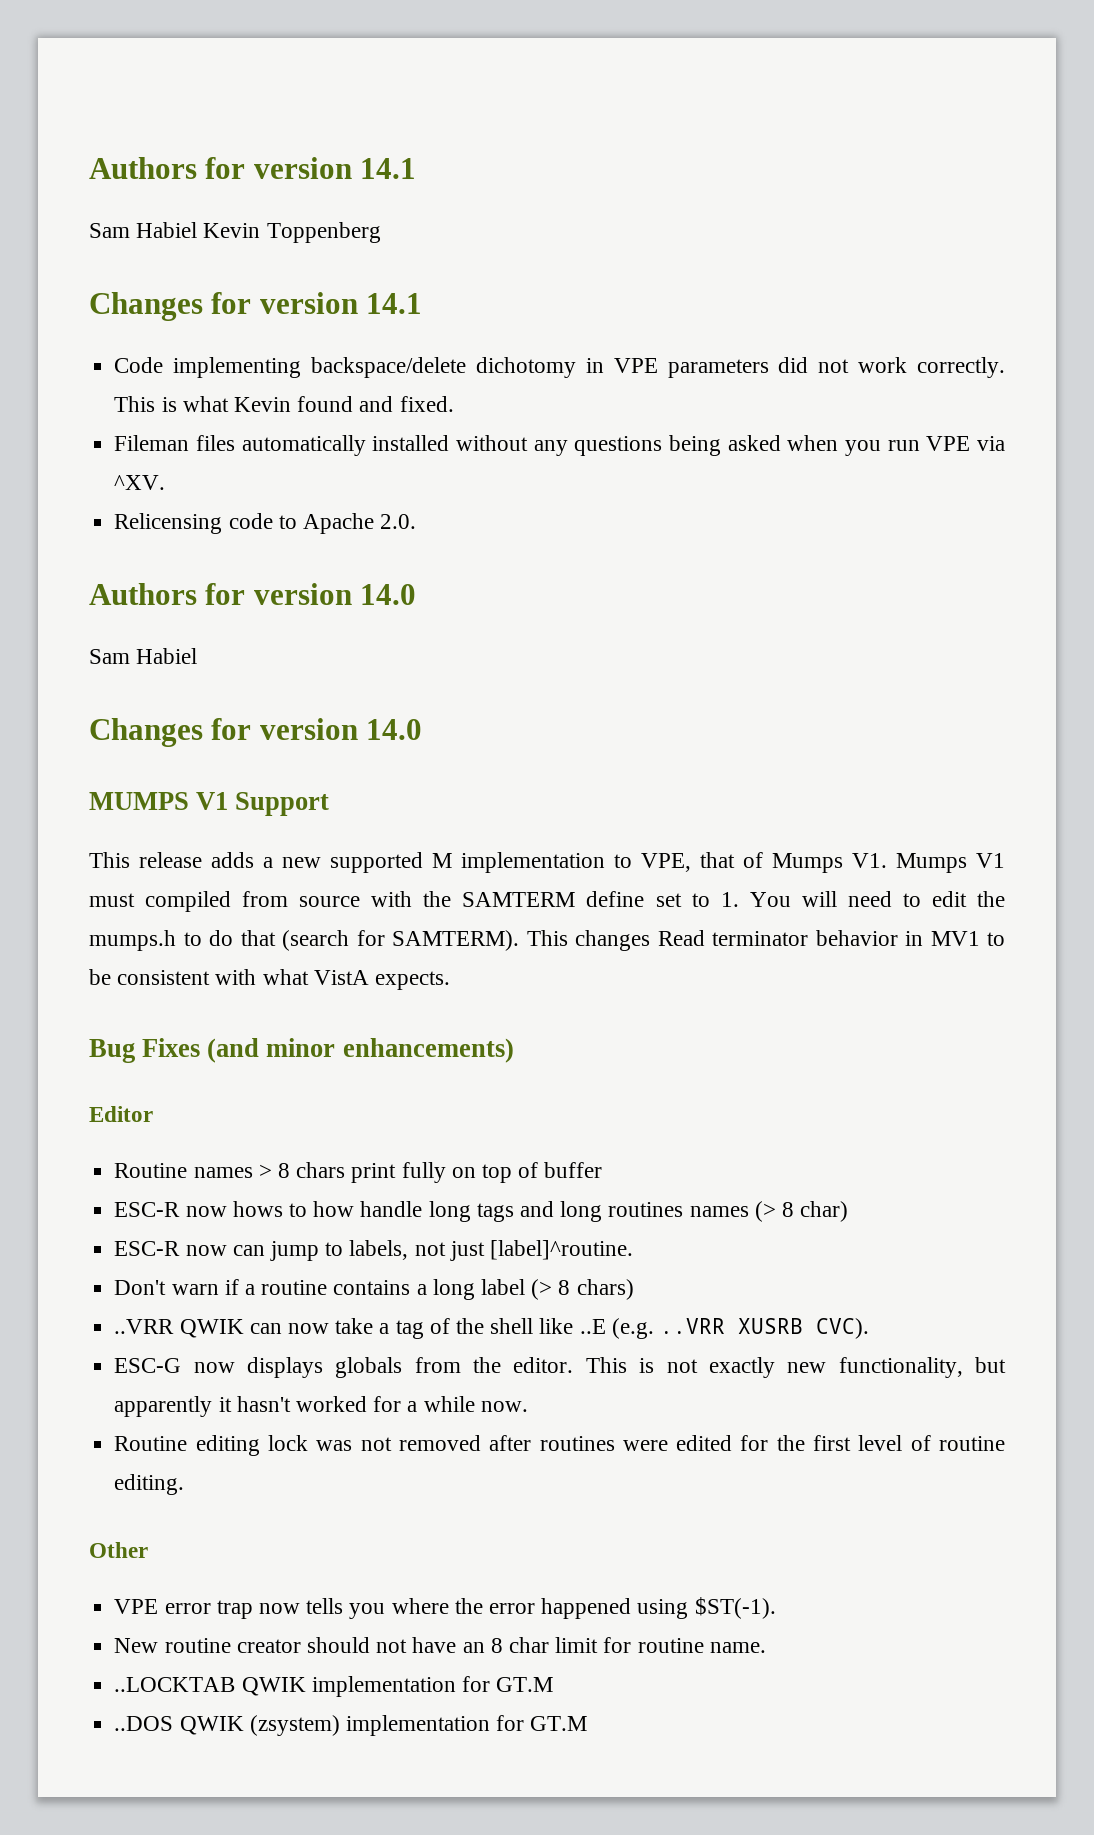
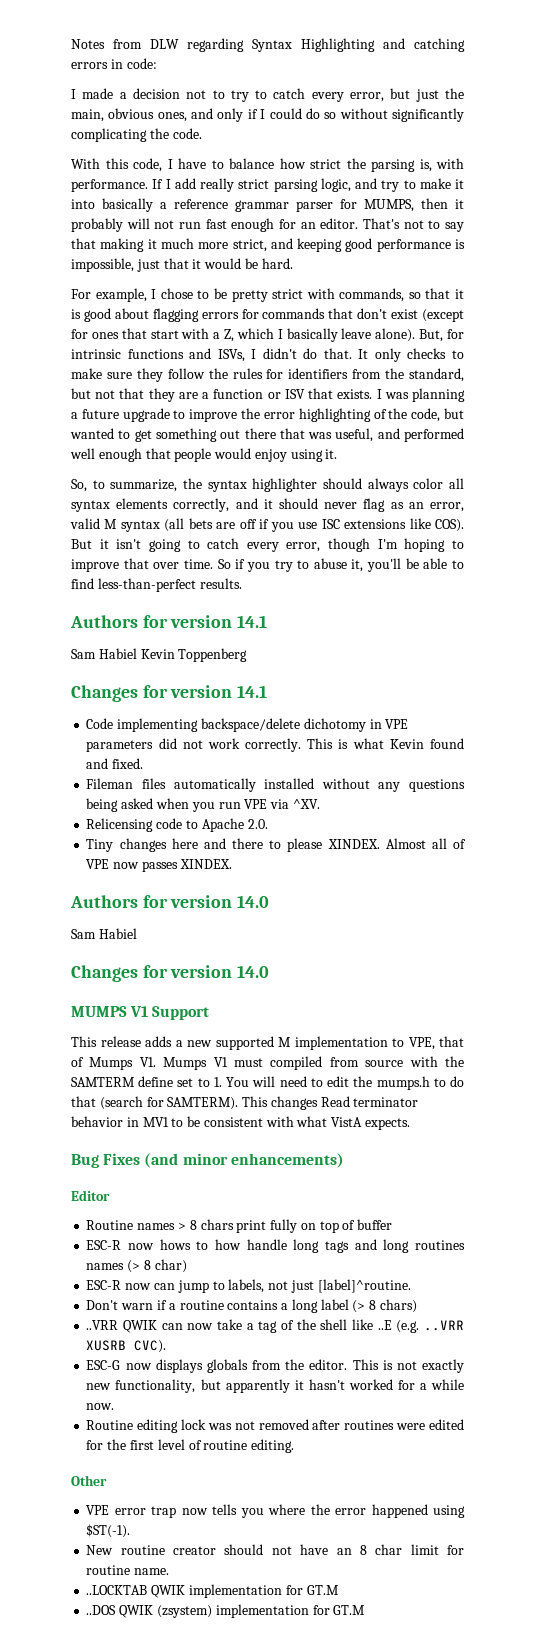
(89, 168) none -> [71,38,465,52] [71,58,157,69] [71,88,465,102] [71,108,465,122] [71,128,202,142] [71,158,464,172] [71,178,464,192] [71,198,464,212] [71,218,464,232] [71,238,466,252] [71,258,293,272] [71,288,464,302] [71,308,464,322] [71,328,465,342] [71,348,464,362] [71,368,464,382] [71,388,465,402] [71,408,464,422] [70,428,465,442] [70,448,338,462] [71,478,465,492] [71,498,464,512] [70,518,464,532] [71,538,464,552] [71,558,465,572] [71,578,242,592] Notes from DLW regarding Syntax Highlighting and catching errors in code: // I made a decision not to try to catch every error, but just the main, obvious ones, and only if I could do so without significantly complicating the code. // With this code, I have to balance how strict the parsing is, with performance. If I add really strict parsing logic, and try to make it into basically a reference grammar parser for MUMPS, then it probably will not run fast enough for an editor. That's not to say that making it much more strict, and keeping good performance is impossible, just that it would be hard. // For example, I chose to be pretty strict with commands, so that it is good about flagging errors for commands that don't exist (except for ones that start with a Z, which I basically leave alone). But, for intrinsic functions and ISVs, I didn't do that. It only checks to make sure they follow the rules for identifiers from the standard, but not that they are a function or ISV that exists. I was planning a future upgrade to improve the error highlighting of the code, but wanted to get something out there that was useful, and performed well enough that people would enjoy using it. // So, to summarize, the syntax highlighter should always color all syntax elements correctly, and it should never flag as an error, valid M syntax (all bets are off if you use ISC extensions like COS). But it isn't going to catch every error, though I'm hoping to improve that over time. So if you try to abuse it, you'll be able to find less-than-perfect results. //
(417, 521) none -> [86,838,467,852] [86,859,232,872] // Tiny changes here and there to please XINDEX. Almost all of VPE now passes XINDEX.

